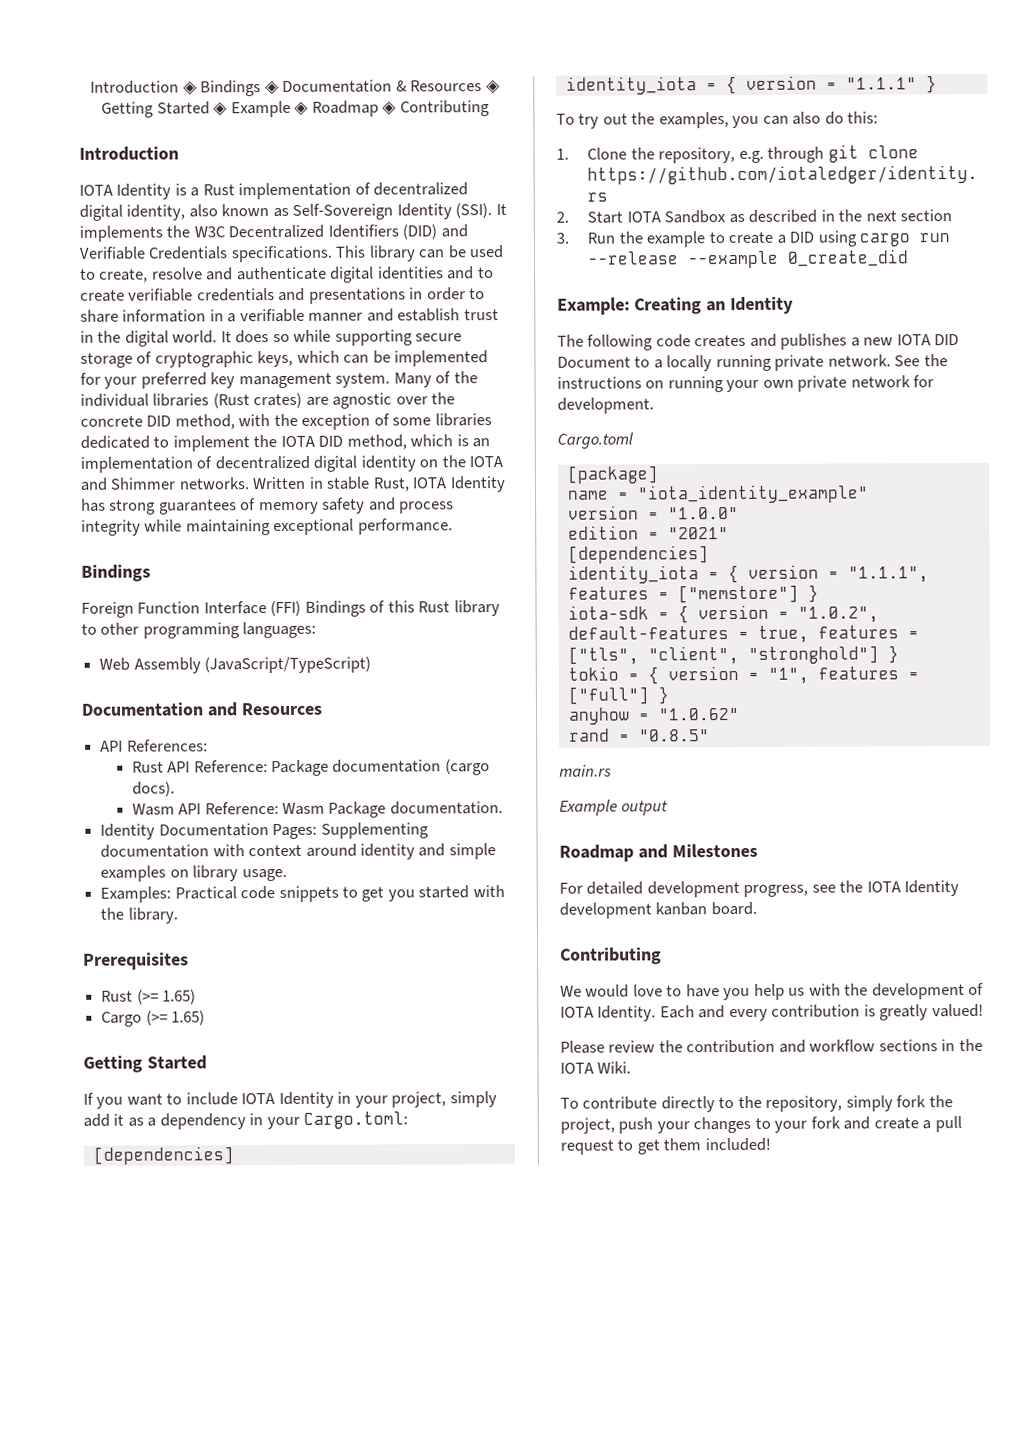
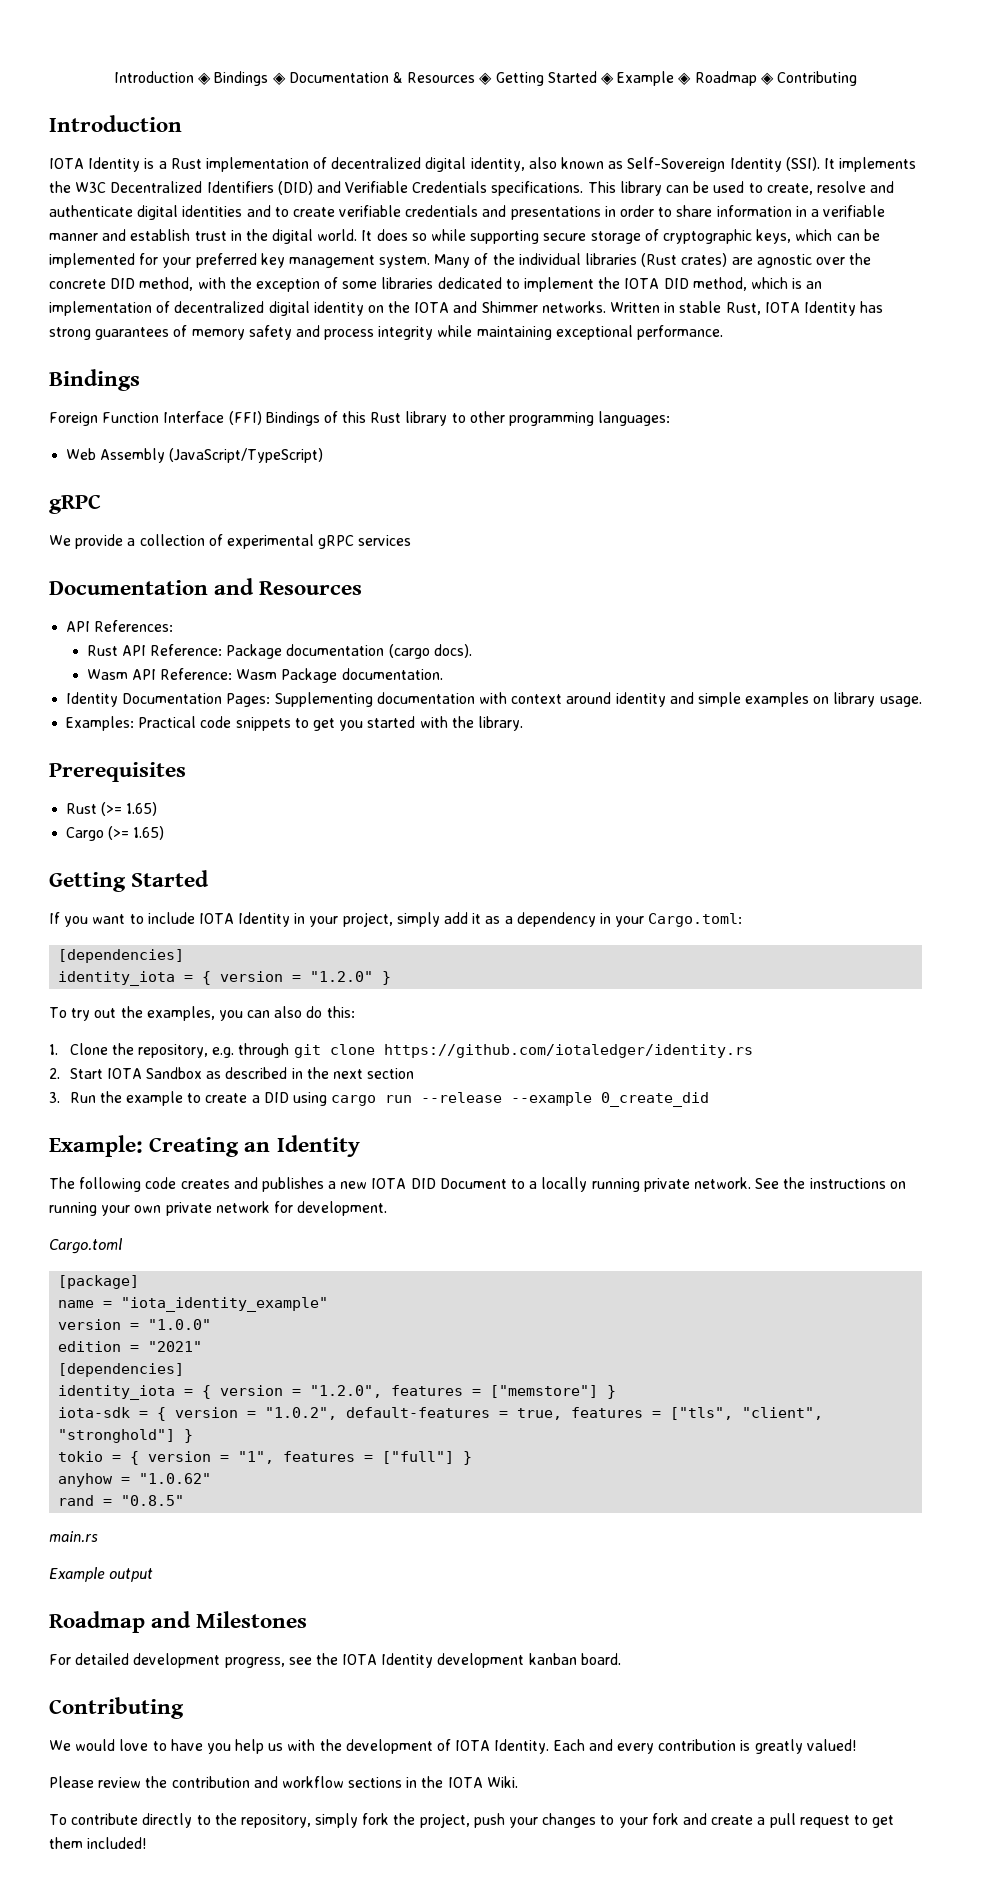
(372, 665) none -> [49,494,101,514] [49,534,412,549] // gRPC // We provide a collection of experimental gRPC services
[845,77,917,90] "1.1.1" -> [310,971,374,982] "1.2.0"
[847,566,929,583] "1.1.1", -> [310,1385,383,1398] "1.2.0",

